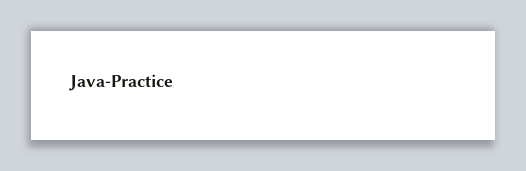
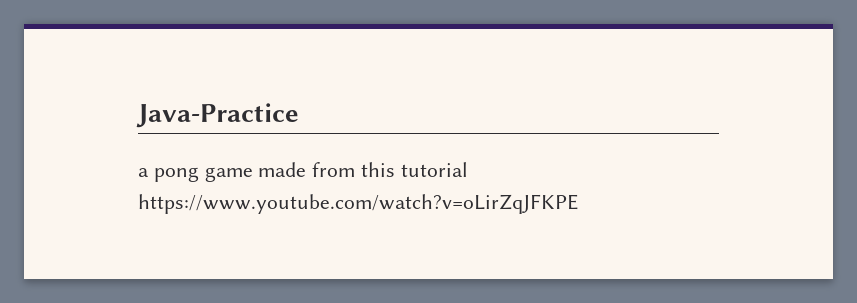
(173, 82) none -> [138,162,467,182] [138,194,579,214] // a pong game made from this tutorial https://www.youtube.com/watch?v=oLirZqJFKPE

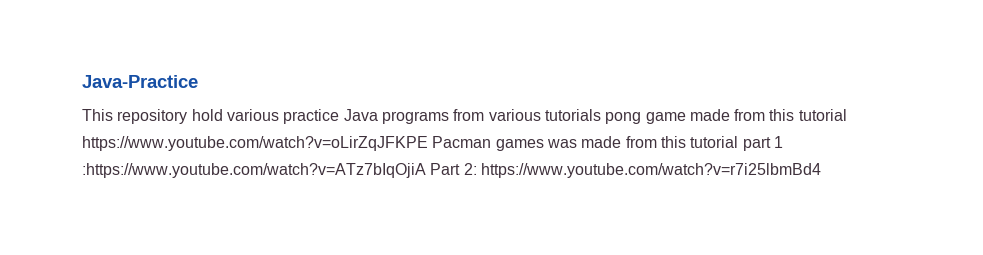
[138,168,149,177] a -> [82,109,601,124] This repository hold various practice Java programs from various tutorials
(579, 204) none -> [432,136,783,151] [82,163,821,178] Pacman games was made from this tutorial part 1 :https://www.youtube.com/watch?v=ATz7bIqOjiA Part 2: https://www.youtube.com/watch?v=r7i25lbmBd4

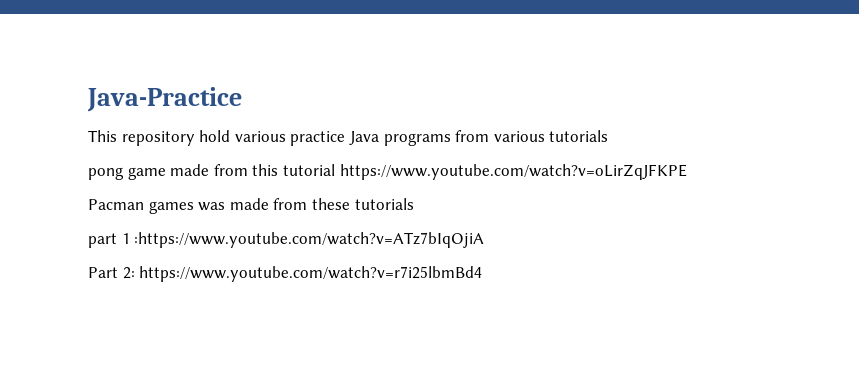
(601, 115) none -> (609, 136) //
(428, 143) none -> (687, 172) //
[660,136,739,148] this tutorial -> [311,198,414,210] these tutorials //
(426, 170) none -> (485, 240) //

